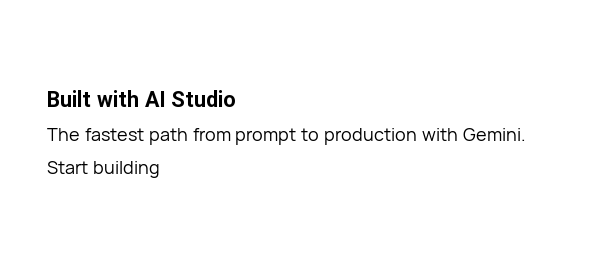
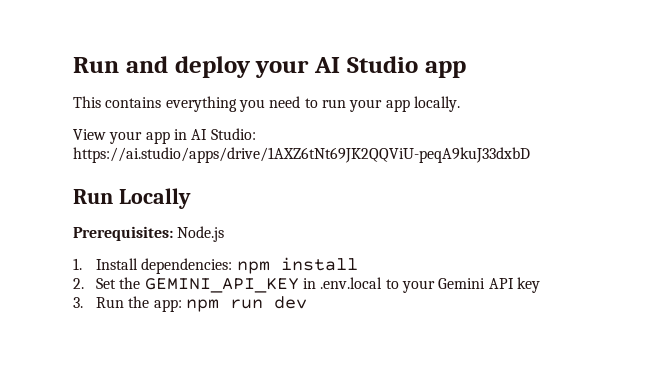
[47,90,237,107] [47,128,526,145] [47,161,160,178] Built with AI Studio // The fastest path from prompt to production with Gemini. // Start building -> [73,56,466,78] [73,96,460,112] [73,128,256,144] [73,147,530,163] [73,188,191,209] [73,226,225,242] [73,257,358,274] [73,277,540,293] [73,296,308,312] Run and deploy your AI Studio app // This contains everything you need to run your app locally. // View your app in AI Studio: https://ai.studio/apps/drive/1AXZ6tNt69JK2QQViU-peqA9kuJ33dxbD // Run Locally // Prerequisites: Node.js // 1. Install dependencies: npm install // 2. Set the GEMINI_API_KEY in .env.local to your Gemini API key // 3. Run the app: npm run dev

